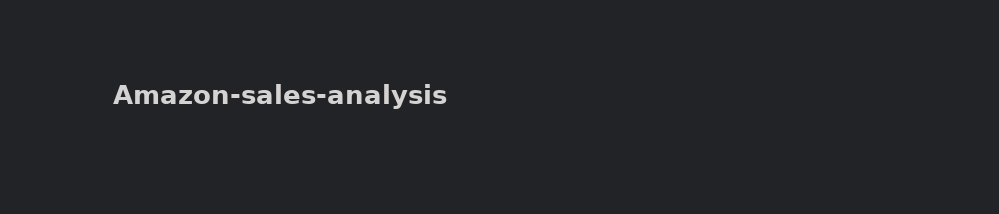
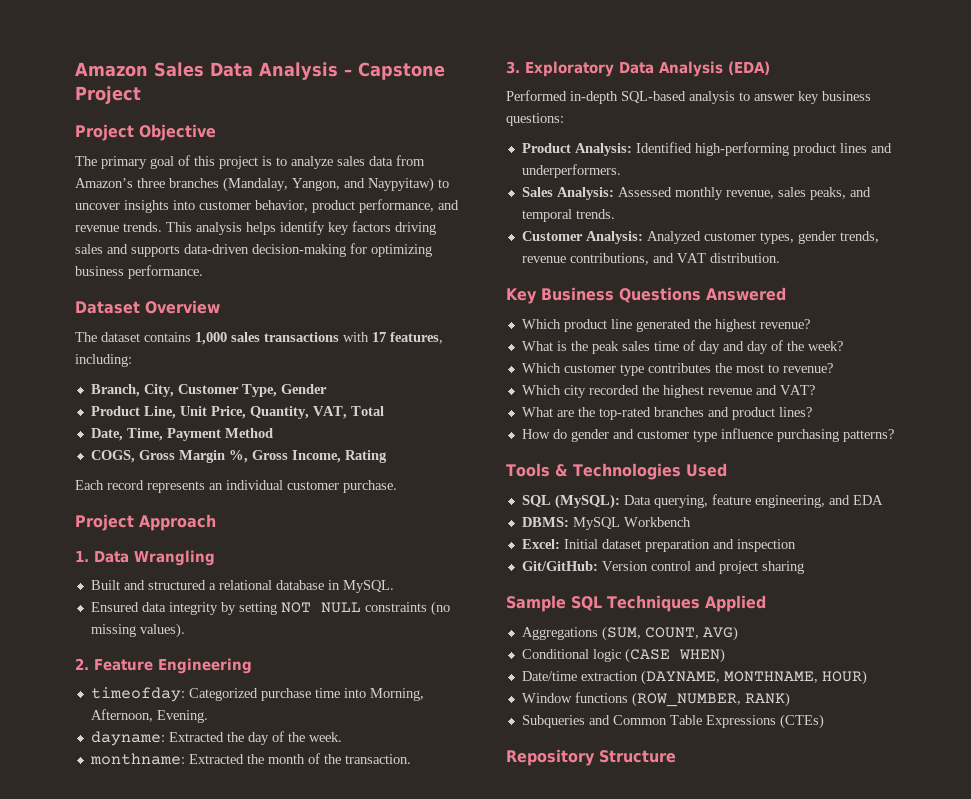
[113,84,447,109] Amazon-sales-analysis -> [75,62,445,80] [75,86,141,104] [75,124,216,141] [75,155,425,169] [75,177,449,192] [75,199,459,213] [75,221,436,235] [75,243,432,257] [75,265,203,279] [75,300,220,314] [75,332,443,345] [75,354,132,367] [90,384,327,397] [90,406,384,419] [90,428,273,441] [90,450,387,463] [75,480,397,493] [75,514,216,531] [75,550,215,566] [90,580,394,593] [90,601,450,616] [90,623,185,638] [75,658,252,674] [90,687,424,702] [90,709,208,723] [90,731,342,746] [89,753,411,765] [506,61,770,77] [506,90,871,104] [506,113,564,126] [521,142,892,156] [521,164,621,178] [521,187,871,200] [521,209,615,222] [521,231,879,244] [521,253,780,265] [506,287,786,304] [521,319,810,332] [521,340,843,354] [521,363,833,376] [521,385,815,398] [521,407,812,420] [521,428,894,442] [506,463,727,480] [521,494,883,509] [521,517,691,530] [521,539,796,552] [521,561,804,574] [506,595,766,612] [521,626,738,641] [521,648,725,663] [521,670,867,685] [521,692,790,707] [521,714,824,729] [506,749,676,766] Amazon Sales Data Analysis – Capstone Project // Project Objective // The primary goal of this project is to analyze sales data from Amazon’s three branches (Mandalay, Yangon, and Naypyitaw) to uncover insights into customer behavior, product performance, and revenue trends. This analysis helps identify key factors driving sales and supports data-driven decision-making for optimizing business performance. // Dataset Overview // The dataset contains 1,000 sales transactions with 17 features, including: // Branch, City, Customer Type, Gender // Product Line, Unit Price, Quantity, VAT, Total // Date, Time, Payment Method // COGS, Gross Margin %, Gross Income, Rating // Each record represents an individual customer purchase. // Project Approach // 1. Data Wrangling // Built and structured a relational database in MySQL. // Ensured data integrity by setting NOT NULL constraints (no missing values). // 2. Feature Engineering // timeofday: Categorized purchase time into Morning, Afternoon, Evening. // dayname: Extracted the day of the week. // monthname: Extracted the month of the transaction. // 3. Exploratory Data Analysis (EDA) // Performed in-depth SQL-based analysis to answer key business questions: // Product Analysis: Identified high-performing product lines and underperformers. // Sales Analysis: Assessed monthly revenue, sales peaks, and temporal trends. // Customer Analysis: Analyzed customer types, gender trends, revenue contributions, and VAT distribution. // Key Business Questions Answered // Which product line generated the highest revenue? // What is the peak sales time of day and day of the week? // Which customer type contributes the most to revenue? // Which city recorded the highest revenue and VAT? // What are the top-rated branches and product lines? // How do gender and customer type influence purchasing patterns? // Tools & Technologies Used // SQL (MySQL): Data querying, feature engineering, and EDA // DBMS: MySQL Workbench // Excel: Initial dataset preparation and inspection // Git/GitHub: Version control and project sharing // Sample SQL Techniques Applied // Aggregations (SUM, COUNT, AVG) // Conditional logic (CASE WHEN) // Date/time extraction (DAYNAME, MONTHNAME, HOUR) // Window functions (ROW_NUMBER, RANK) // Subqueries and Common Table Expressions (CTEs) // Repository Structure

